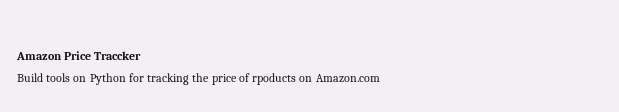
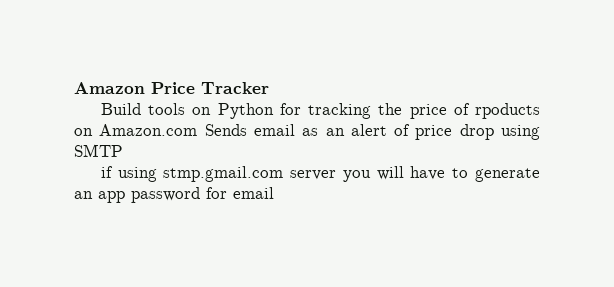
[94,51,142,60] Traccker -> [201,82,269,94] Tracker
(380, 78) none -> [204,124,540,140] [74,144,123,157] [100,166,541,182] [74,187,274,203] Sends email as an alert of price drop using SMTP // if using stmp.gmail.com server you will have to generate an app password for email

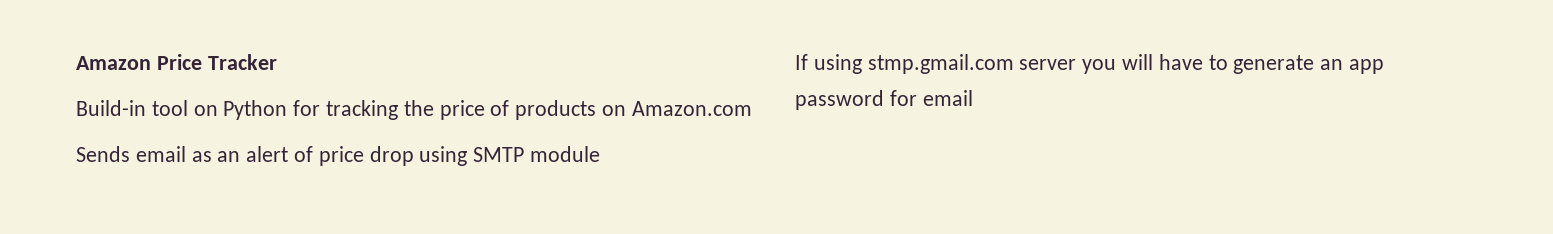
[100,103,186,115] Build tools -> [76,100,188,116] Build-in tool
[475,103,541,119] rpoducts -> [515,100,597,120] products
(198, 130) none -> (752, 108) //
[100,166,113,178] // if -> [530,146,601,162] [795,54,808,70] module // If

